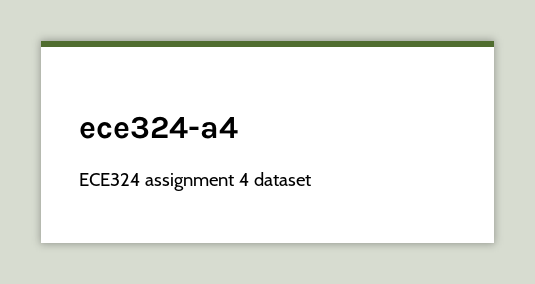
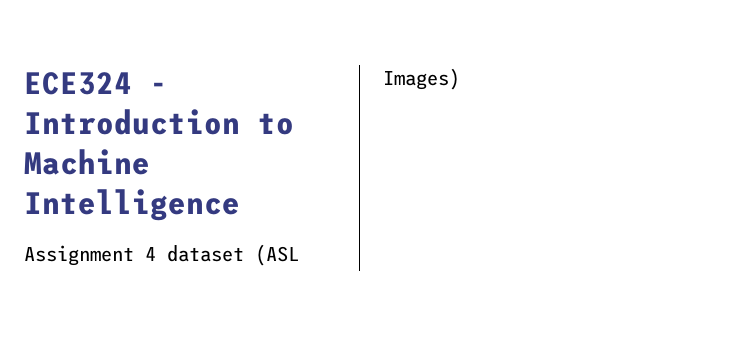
[79,116,238,139] [79,172,311,191] ece324-a4 // ECE324 assignment 4 dataset -> [24,72,168,95] [24,109,294,135] [24,149,150,175] [24,189,240,221] [24,244,299,266] [383,68,460,90] ECE324 - Introduction to Machine Intelligence // Assignment 4 dataset (ASL Images)

